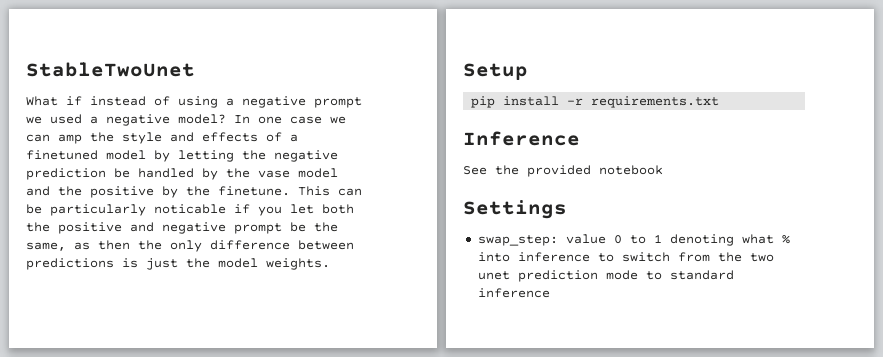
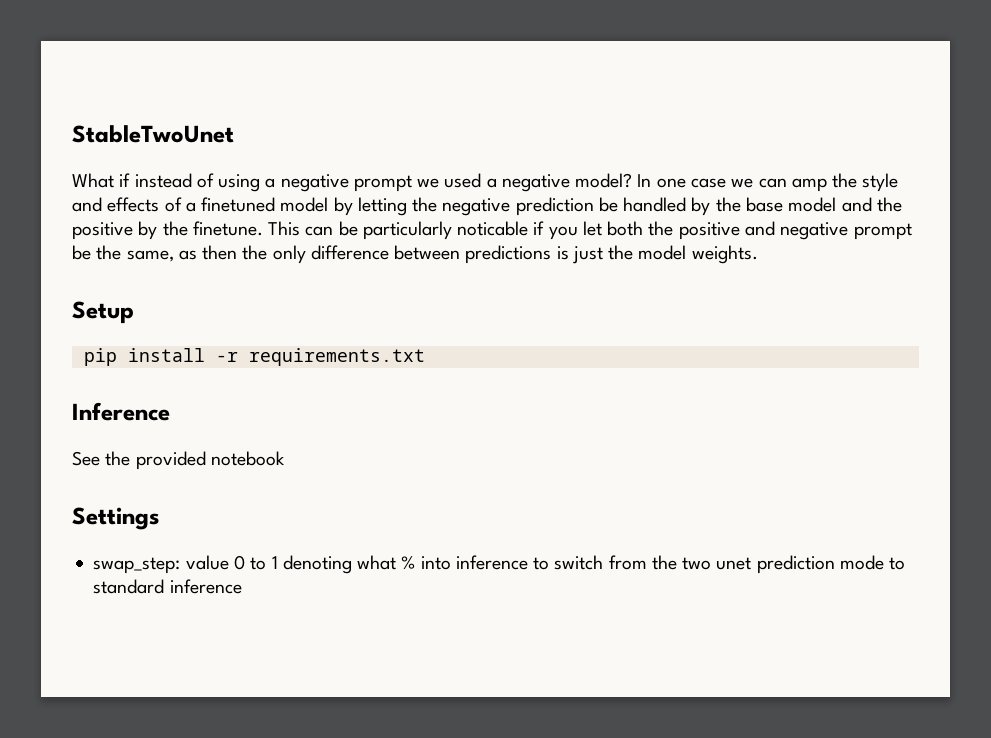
[258,170,290,178] vase -> [745,197,783,212] base

